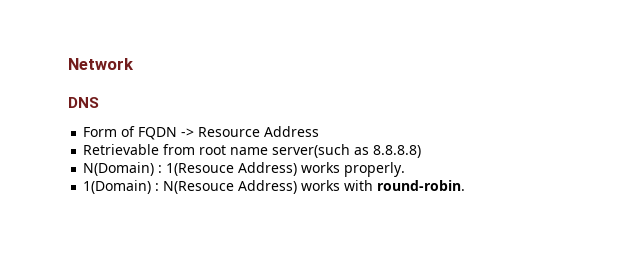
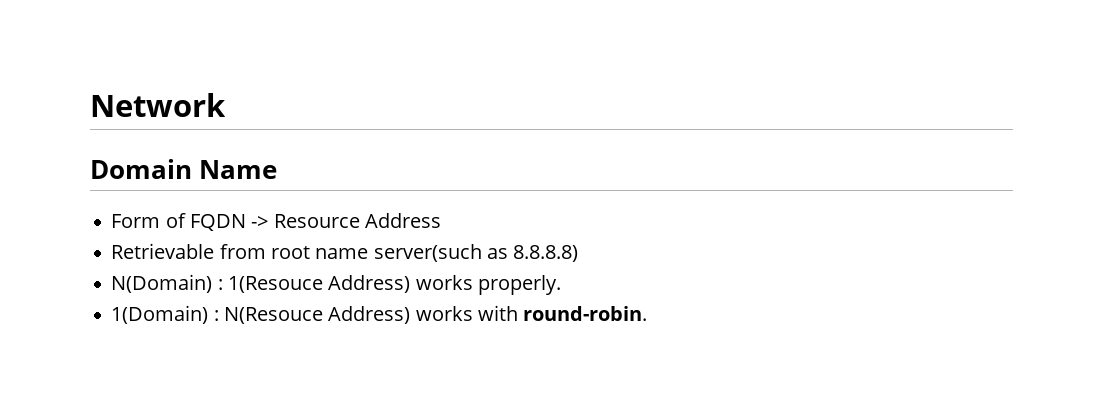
[68,97,99,108] DNS -> [90,159,278,179] Domain Name

